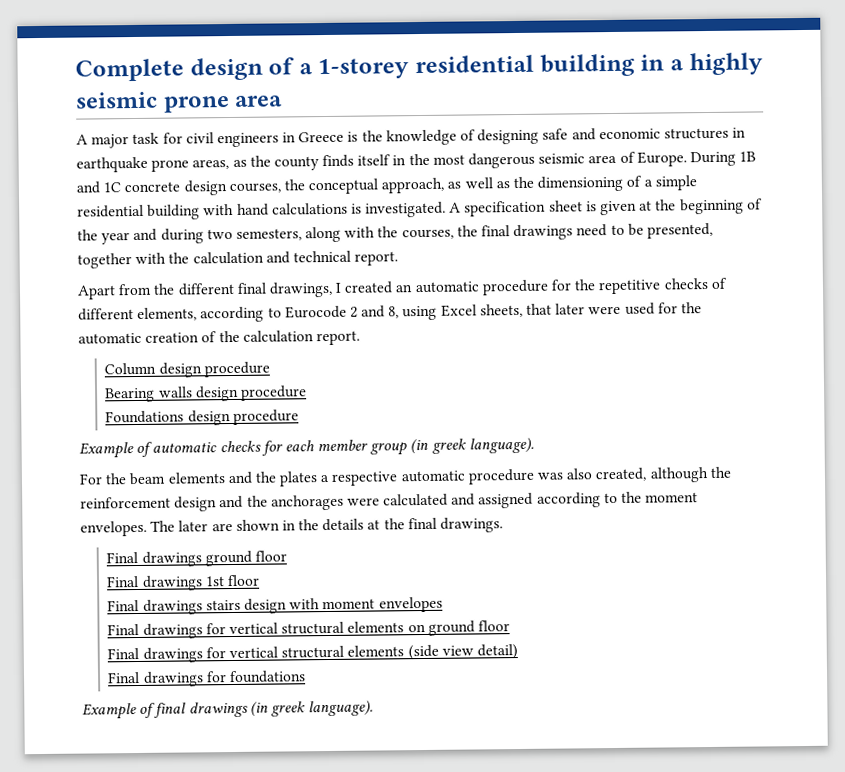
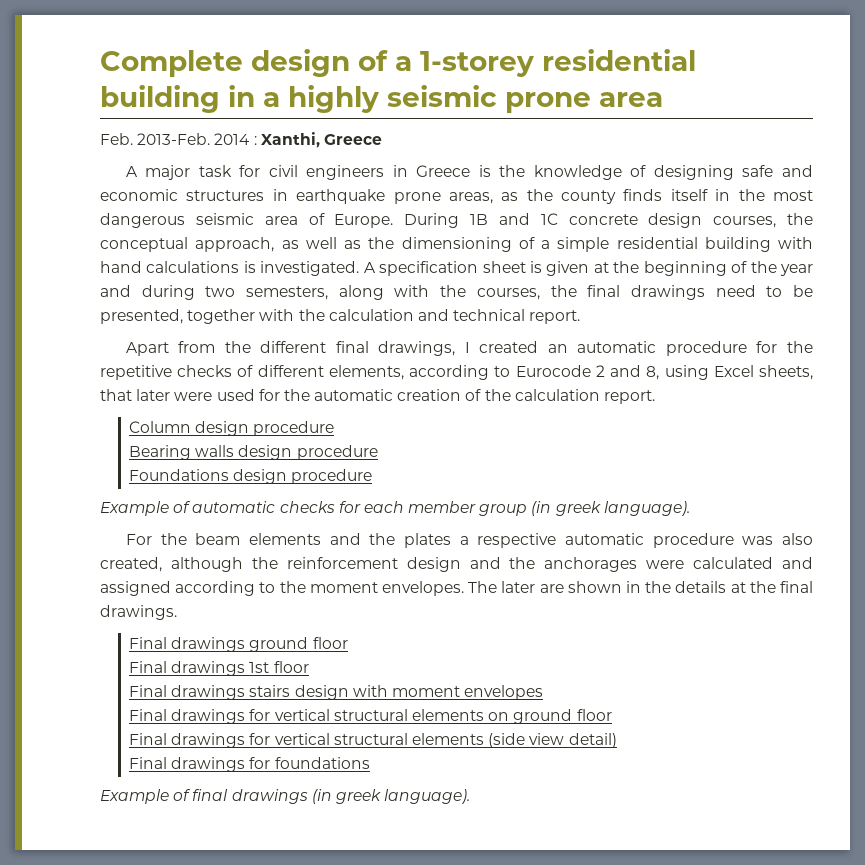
(284, 101) none -> [100,132,382,148] // Feb. 2013-Feb. 2014 : Xanthi, Greece

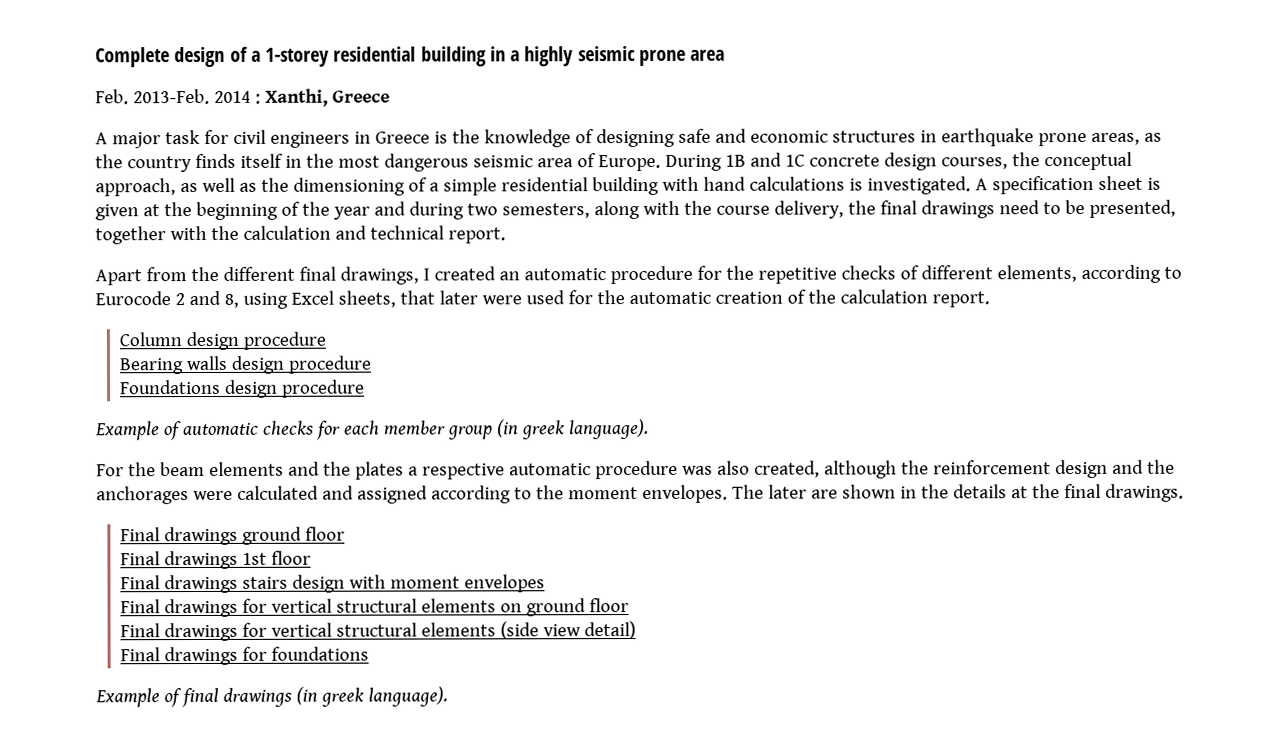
[561,190,617,204] county -> [126,156,192,173] country
[476,288,540,300] courses, -> [715,200,844,219] course delivery,

